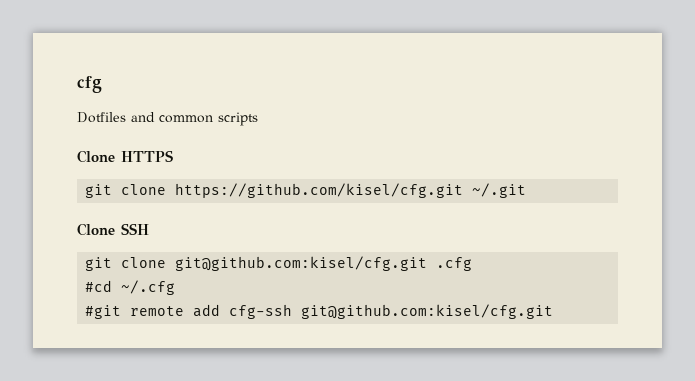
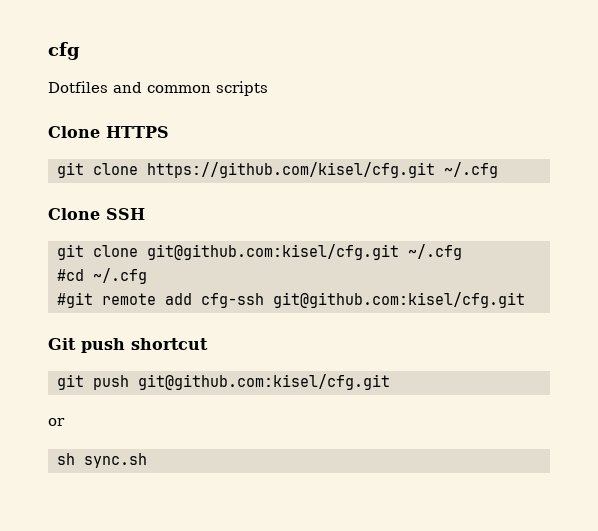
[472,183,527,198] ~/.git -> [444,162,498,178] ~/.cfg
[436,257,473,271] .cfg -> [408,244,462,260] ~/.cfg
(554, 311) none -> [48,338,208,353] [57,374,390,390] [48,418,65,426] [57,453,147,468] // Git push shortcut // git push git@github.com:kisel/cfg.git // or // sh sync.sh

